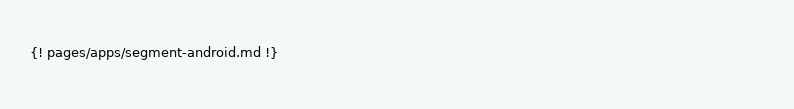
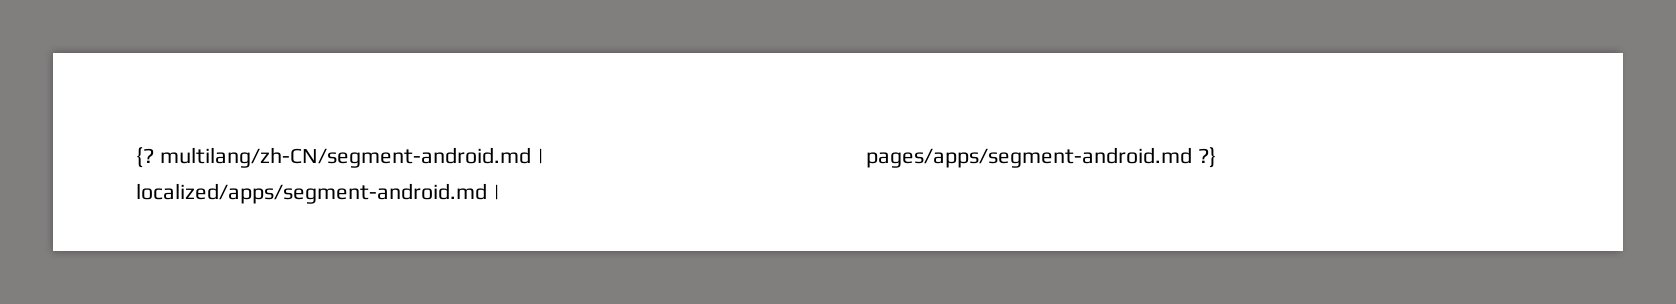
[30,46,278,60] {! pages/apps/segment-android.md !} -> [136,147,544,168] [136,183,500,204] [866,147,1216,168] {? multilang/zh-CN/segment-android.md | localized/apps/segment-android.md | pages/apps/segment-android.md ?}

